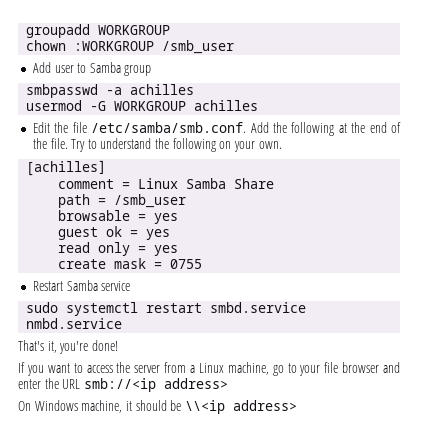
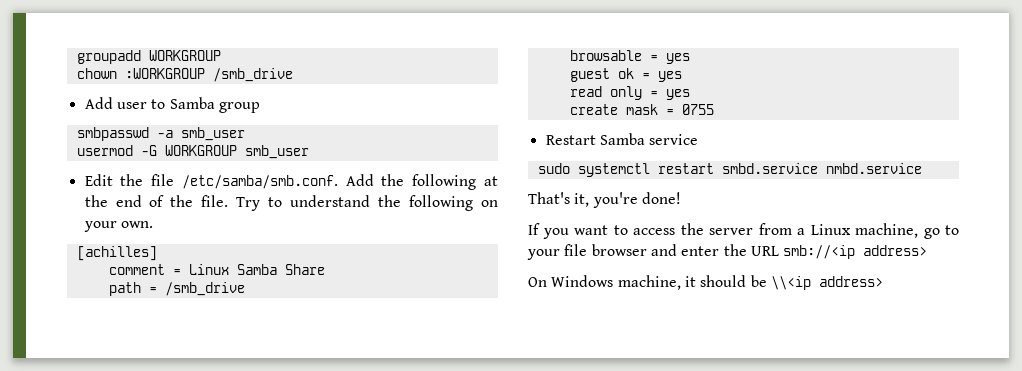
[162,40,235,54] /smb_user -> [212,68,293,82] /smb_drive
[130,84,195,95] achilles -> [180,127,245,141] smb_user
[194,100,259,111] achilles -> [244,145,309,159] smb_user
[114,194,187,208] /smb_user -> [164,282,245,296] /smb_drive

